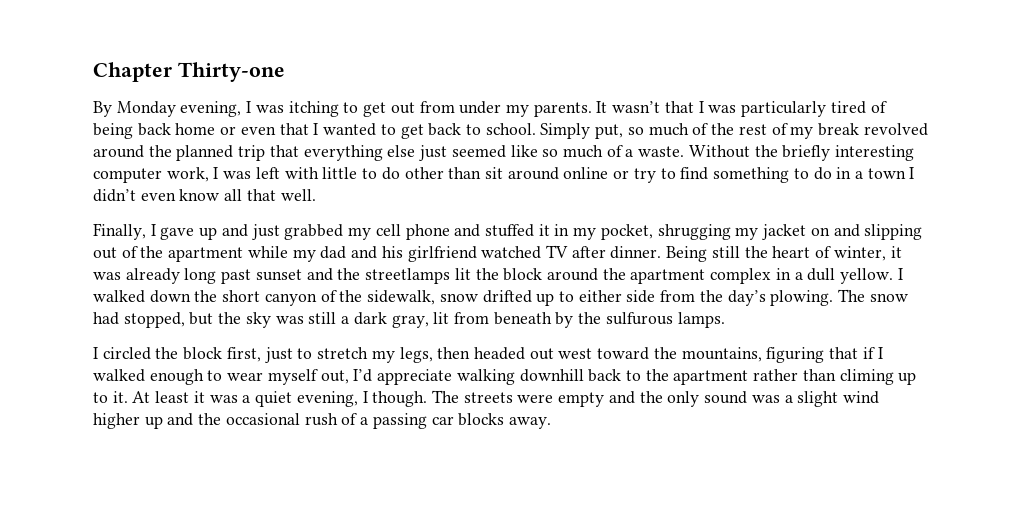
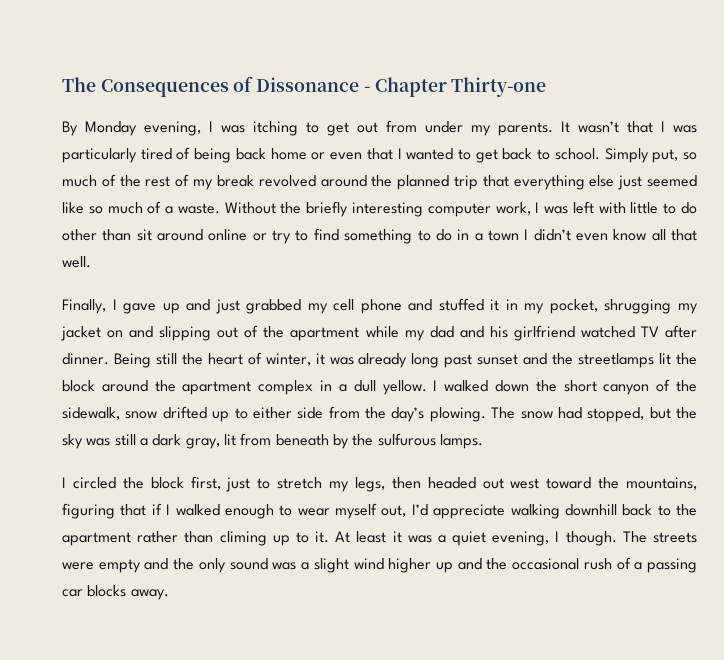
(93, 72) none -> [62,76,370,97] The Consequences of Dissonance -

